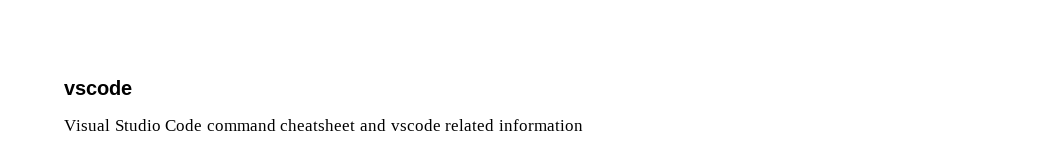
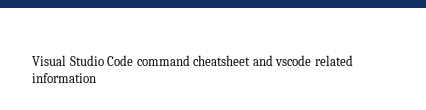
[64,80,132,95] vscode // -> (32, 60) none

